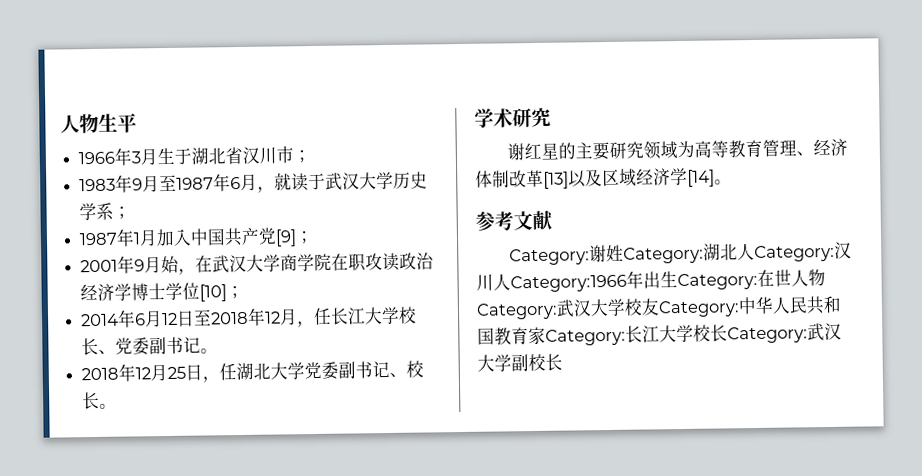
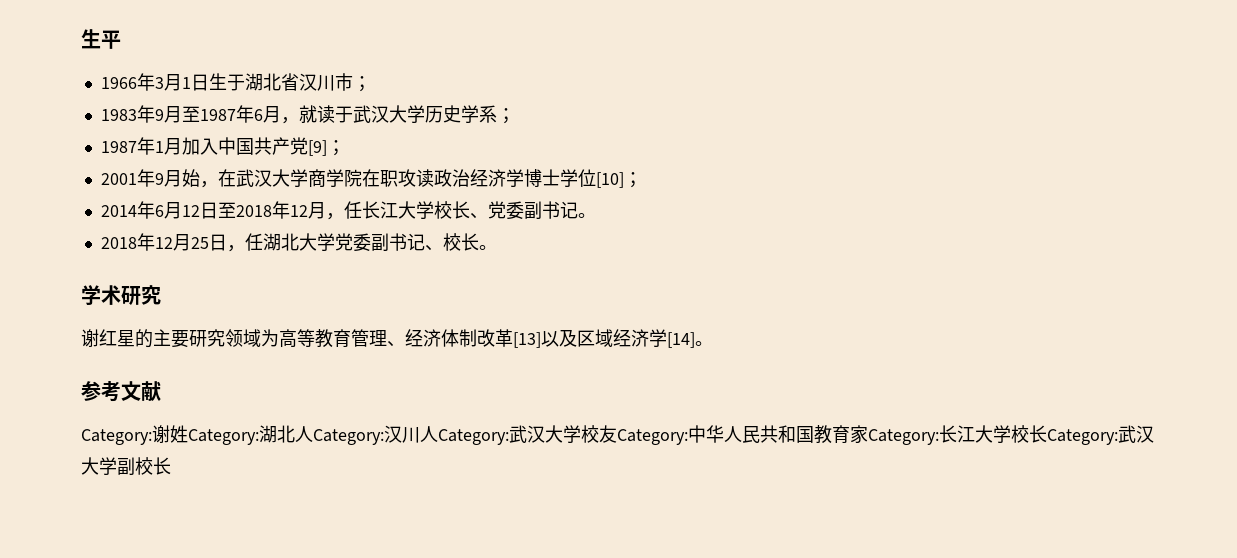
[60,113,99,134] 人物 -> (81, 39) none
(159, 157) none -> [181,74,209,91] 1日
[510,269,826,293] Category:1966年出生Category:在世人物 -> (438, 434) none

